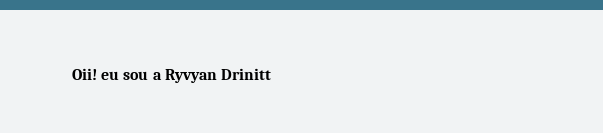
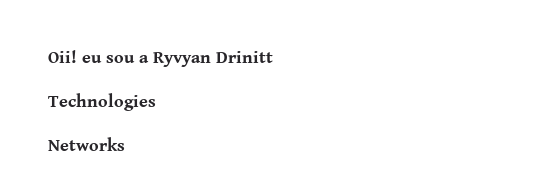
(271, 74) none -> [48,93,156,111] [48,137,125,151] // Technologies // Networks

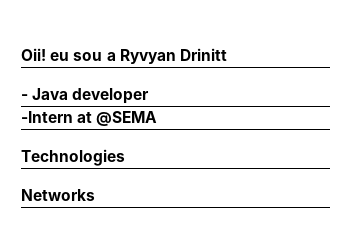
(273, 57) none -> [21,88,150,104] [21,111,158,126] // - Java developer // -Intern at @SEMA

